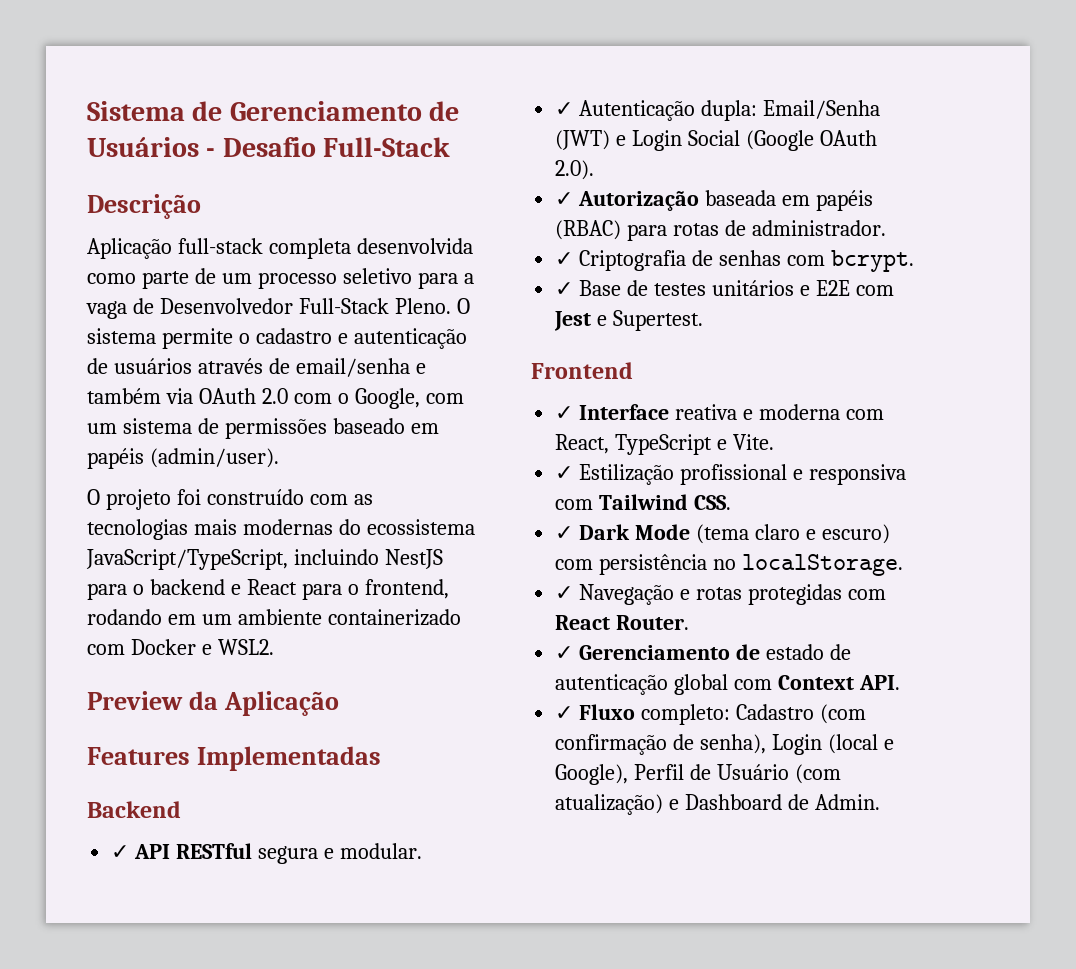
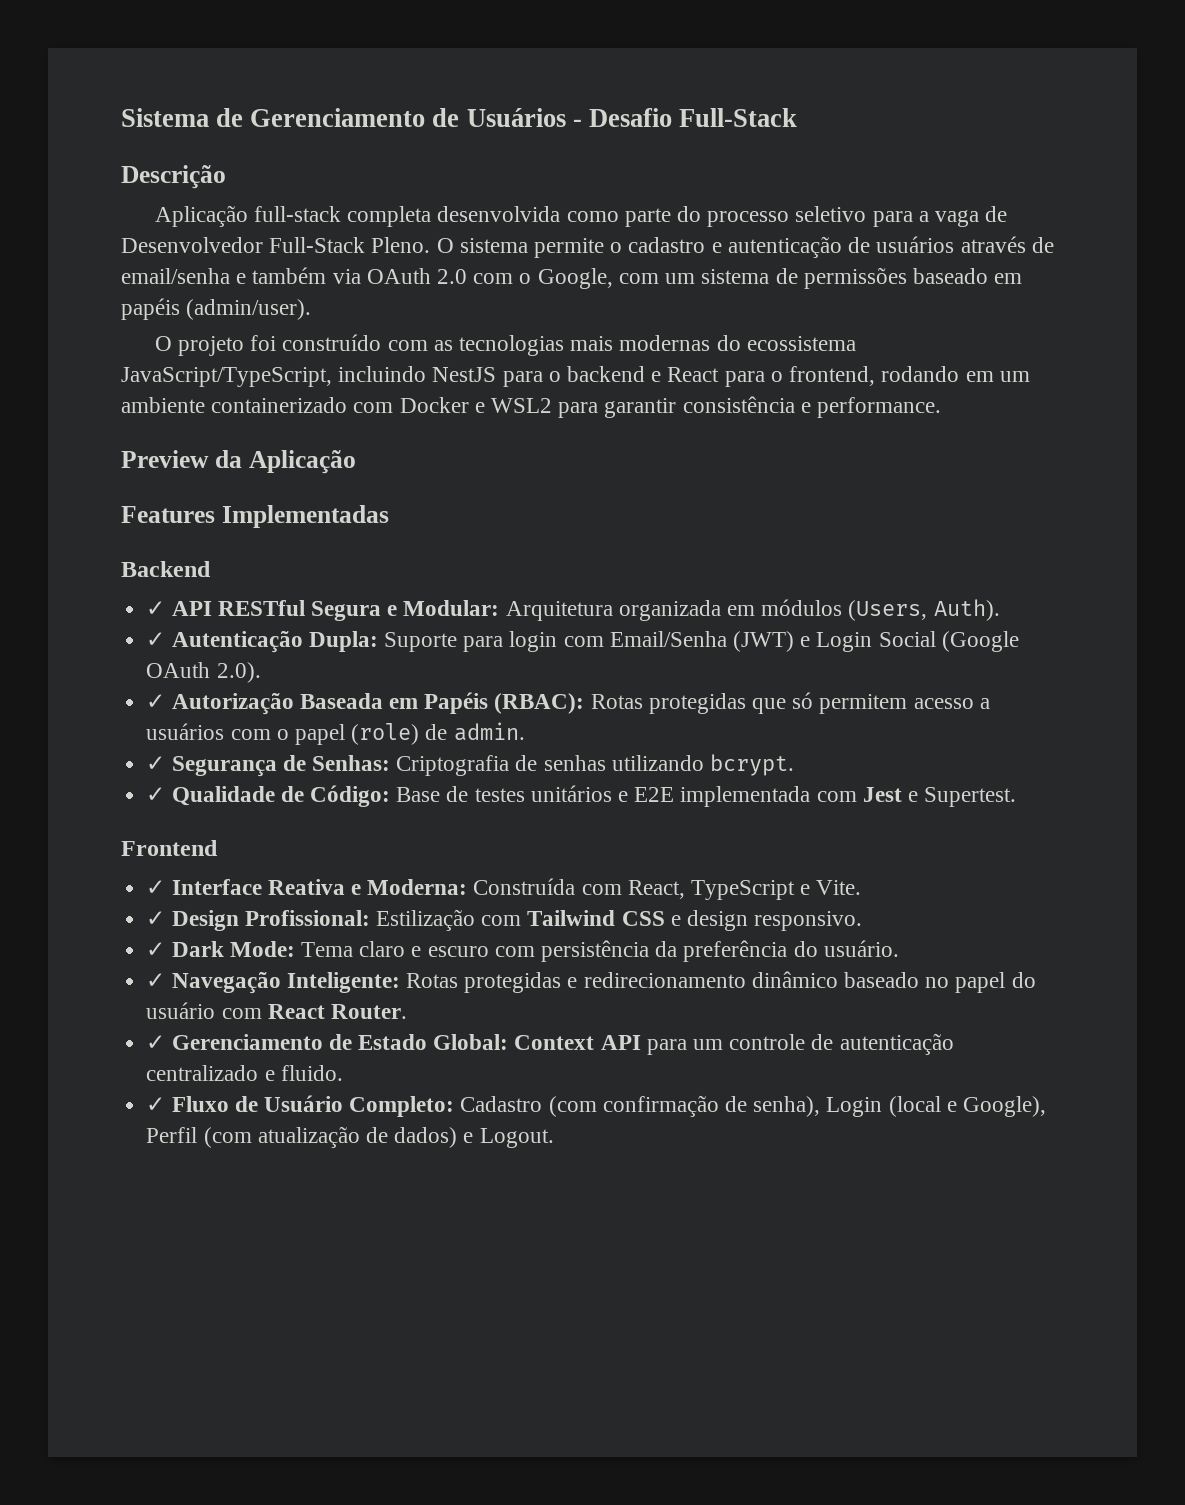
[194,268,252,284] de um -> [676,206,701,222] do
[217,639,274,655] WSL2. -> [491,396,942,418] WSL2 para garantir consistência e performance.
[258,843,422,864] [555,100,758,121] segura e modular. // ✓ Autenticação dupla: -> [310,599,1000,621] [146,631,604,653] Segura e Modular: Arquitetura organizada em módulos (Users, Auth). // ✓ Autenticação Dupla: Suporte para login com
[705,190,873,211] [555,220,886,241] [555,252,574,266] baseada em papéis (RBAC) para rotas de administrador. // ✓ -> [299,692,990,714] [146,722,525,745] [146,755,390,777] Baseada em Papéis (RBAC): Rotas protegidas que só permitem acesso a usuários com o papel (role) de admin. // ✓ Segurança de Senhas:
[786,255,825,266] com -> [611,755,704,771] utilizando
(574, 289) none -> [171,785,390,807] Qualidade de Código:
(850, 288) none -> [680,786,811,807] implementada
[675,404,840,420] reativa e moderna -> [267,878,576,895] Reativa e Moderna: Construída
[579,464,906,485] [555,494,732,510] Estilização profissional e responsiva com Tailwind CSS. -> [171,909,863,931] Design Profissional: Estilização com Tailwind CSS e design responsivo.
[635,524,750,544] Mode (tema -> [229,941,353,957] Mode: Tema
[821,524,890,544] escuro) -> [427,946,489,957] escuro
[713,554,904,576] [555,584,842,605] no localStorage. // ✓ Navegação e rotas protegidas -> [655,940,899,962] [146,971,1036,994] [146,1002,216,1019] da preferência do usuário. // ✓ Navegação Inteligente: Rotas protegidas e redirecionamento dinâmico baseado no papel do usuário
[766,644,851,660] [555,674,900,695] estado de autenticação global com Context API. -> [357,1033,954,1055] [146,1065,343,1081] Estado Global: Context API para um controle de autenticação centralizado e fluido.
[641,704,731,725] completo: -> [234,1095,455,1117] de Usuário Completo:
[690,764,841,784] [555,794,880,815] de Usuário (com atualização) e Dashboard de Admin. -> [203,1126,554,1148] (com atualização de dados) e Logout.

